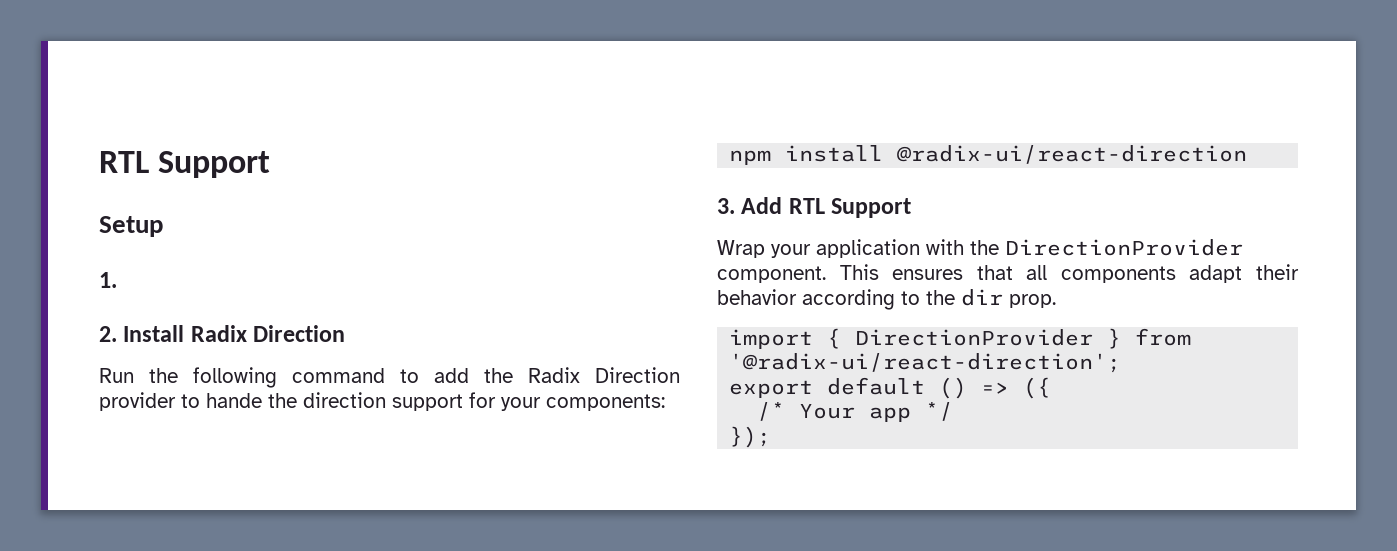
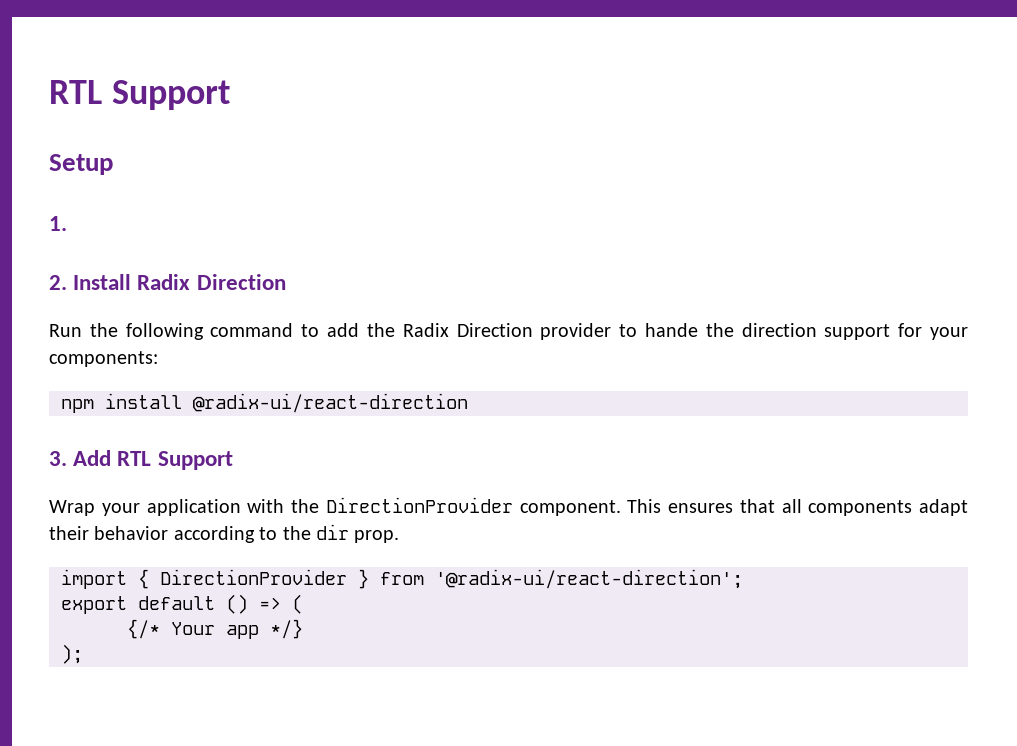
[1023,377,1052,399] [757,402,954,422] [729,426,772,448] ({ // /* Your app */ // }); -> [292,594,303,614] [127,619,303,639] [61,644,83,664] ( // {/* Your app */} // );

